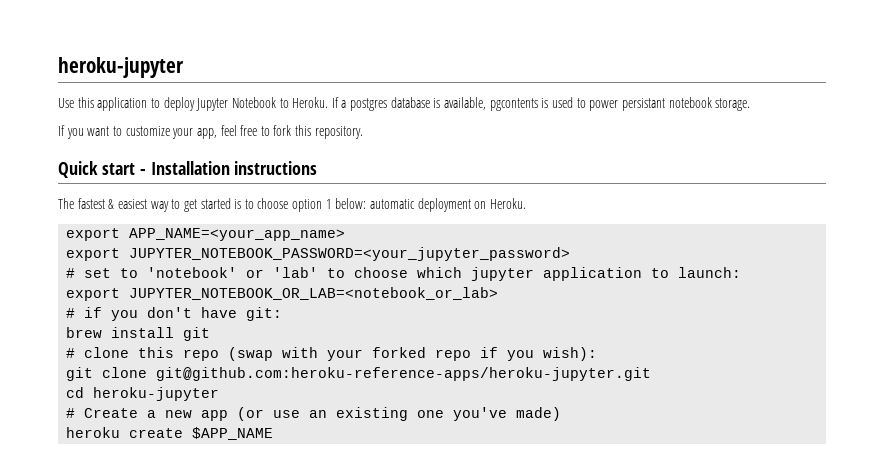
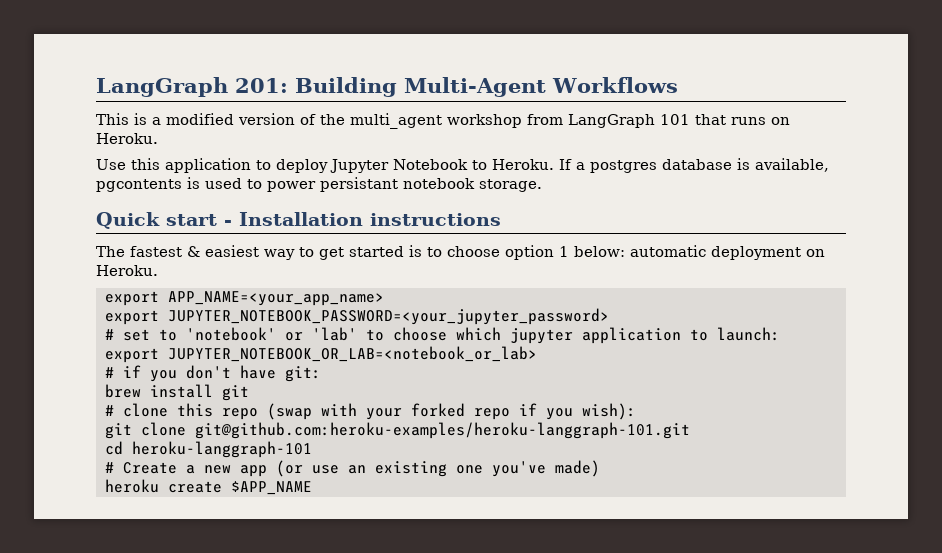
[58,57,184,78] heroku-jupyter -> [96,77,678,97] [96,113,790,129] [96,133,158,144] LangGraph 201: Building Multi-Agent Workflows // This is a modified version of the multi_agent workshop from LangGraph 101 that runs on Heroku.
[58,125,363,139] // If you want to customize your app, feel free to fork this repository. -> (542, 185) none
[156,367,652,381] git@github.com:heroku-reference-apps/heroku-jupyter.git -> [195,422,690,439] git@github.com:heroku-examples/heroku-langgraph-101.git
[93,387,220,401] heroku-jupyter -> [132,441,312,458] heroku-langgraph-101

